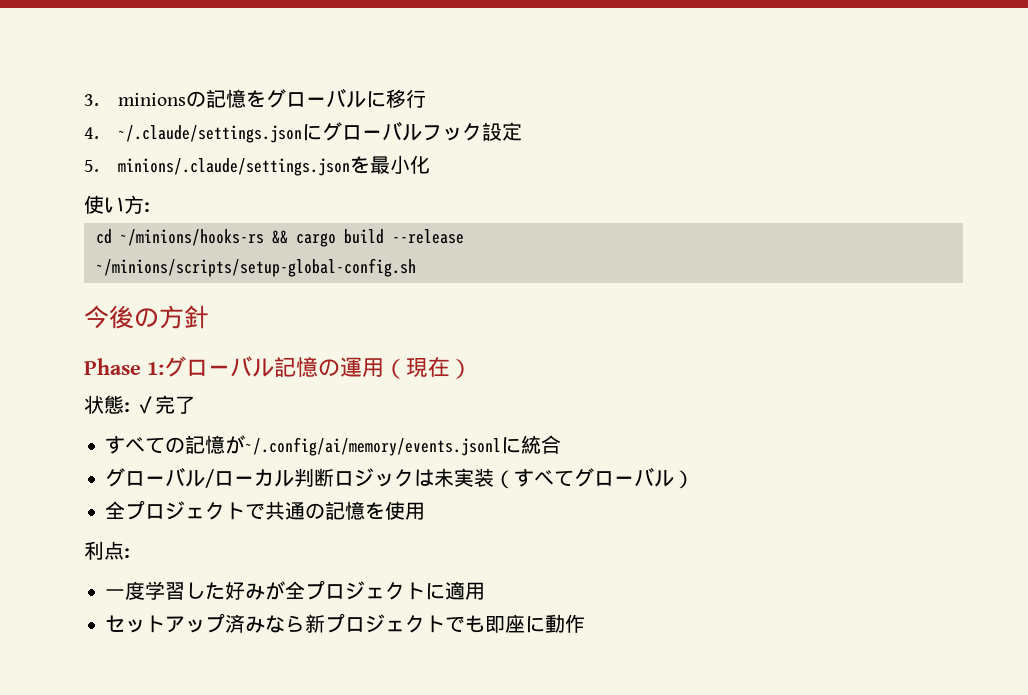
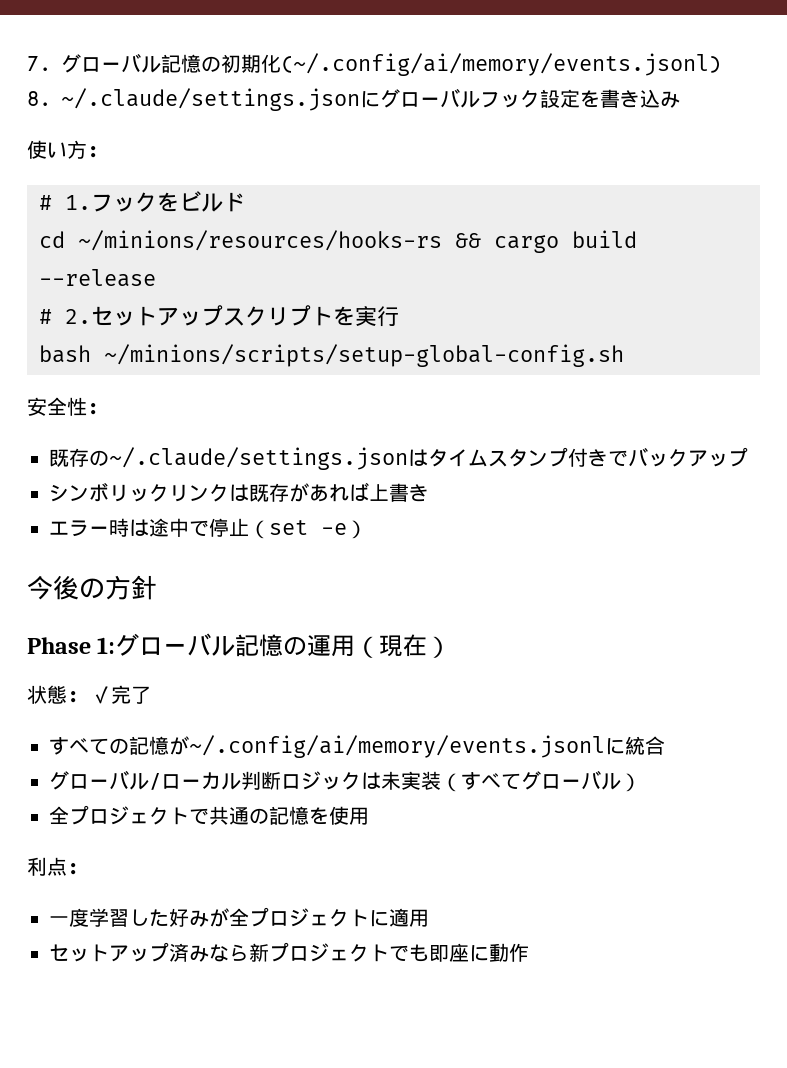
[84,88,427,108] [84,127,99,139] 3. minionsの記憶をグローバルに移行 // 4. -> [27,53,721,76] [27,91,51,106] 7.グローバル記憶の初期化(~/.config/ai/memory/events.jsonl) // 8.
[84,155,431,176] // 5. minions/.claude/settings.jsonを最小化 -> [580,89,680,108] を書き込み
(150, 207) none -> [39,191,245,212] // # 1.フックをビルド
[119,229,264,246] ~/minions/hooks-rs -> [78,230,442,251] ~/minions/resources/hooks-rs
[95,258,416,277] ~/minions/scripts/setup-global-config.sh -> [39,305,399,327] [39,344,624,367] [27,397,99,416] [49,447,748,470] [49,482,429,502] [49,518,367,539] # 2.セットアップスクリプトを実行 // bash ~/minions/scripts/setup-global-config.sh // 安全性: // 既存の~/.claude/settings.jsonはタイムスタンプ付きでバックアップ // シンボリックリンクは既存があれば上書き // エラー時は途中で停止（set -e）

